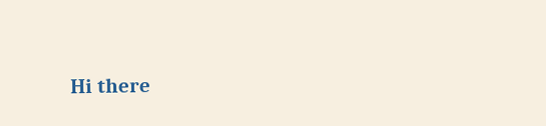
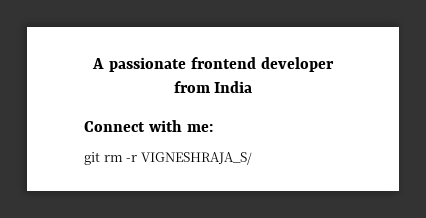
[70,77,151,94] Hi there -> [92,57,334,72] [173,81,253,93] [84,120,213,132] [84,152,252,165] A passionate frontend developer from India // Connect with me: // git rm -r VIGNESHRAJA_S/

